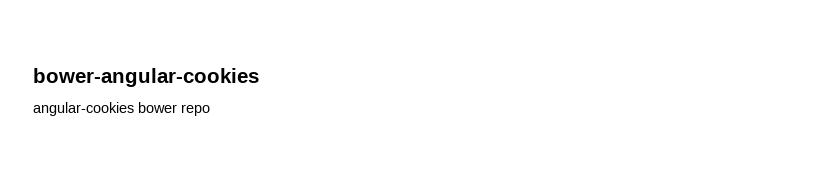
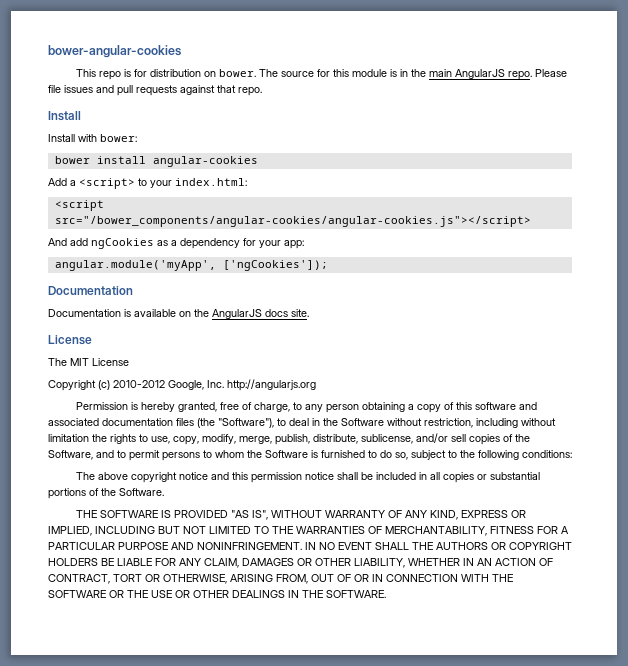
[33,102,210,116] angular-cookies bower repo -> [76,69,568,80] [48,85,262,96] [48,111,81,121] [48,134,137,142] [54,156,258,167] [48,178,247,189] [54,200,104,211] [54,216,531,227] [48,238,304,249] [54,260,328,271] [48,286,133,295] [48,309,309,319] [48,335,92,345] [48,358,129,366] [48,379,316,391] [76,402,538,413] [48,418,556,428] [48,433,530,445] [48,450,572,461] [76,472,541,483] [48,488,164,499] [76,510,527,520] [48,526,569,536] [48,542,572,550] [48,558,553,568] [48,574,513,584] [48,590,386,598] This repo is for distribution on bower. The source for this module is in the main AngularJS repo. Please file issues and pull requests against that repo. // Install // Install with bower: // bower install angular-cookies // Add a <script> to your index.html: // <script src="/bower_components/angular-cookies/angular-cookies.js"></script> // And add ngCookies as a dependency for your app: // angular.module('myApp', ['ngCookies']); // Documentation // Documentation is available on the AngularJS docs site. // License // The MIT License // Copyright (c) 2010-2012 Google, Inc. http://angularjs.org // Permission is hereby granted, free of charge, to any person obtaining a copy of this software and associated documentation files (the "Software"), to deal in the Software without restriction, including without limitation the rights to use, copy, modify, merge, publish, distribute, sublicense, and/or sell copies of the Software, and to permit persons to whom the Software is furnished to do so, subject to the following conditions: // The above copyright notice and this permission notice shall be included in all copies or substantial portions of the Software. // THE SOFTWARE IS PROVIDED "AS IS", WITHOUT WARRANTY OF ANY KIND, EXPRESS OR IMPLIED, INCLUDING BUT NOT LIMITED TO THE WARRANTIES OF MERCHANTABILITY, FITNESS FOR A PARTICULAR PURPOSE AND NONINFRINGEMENT. IN NO EVENT SHALL THE AUTHORS OR COPYRIGHT HOLDERS BE LIABLE FOR ANY CLAIM, DAMAGES OR OTHER LIABILITY, WHETHER IN AN ACTION OF CONTRACT, TORT OR OTHERWISE, ARISING FROM, OUT OF OR IN CONNECTION WITH THE SOFTWARE OR THE USE OR OTHER DEALINGS IN THE SOFTWARE.

